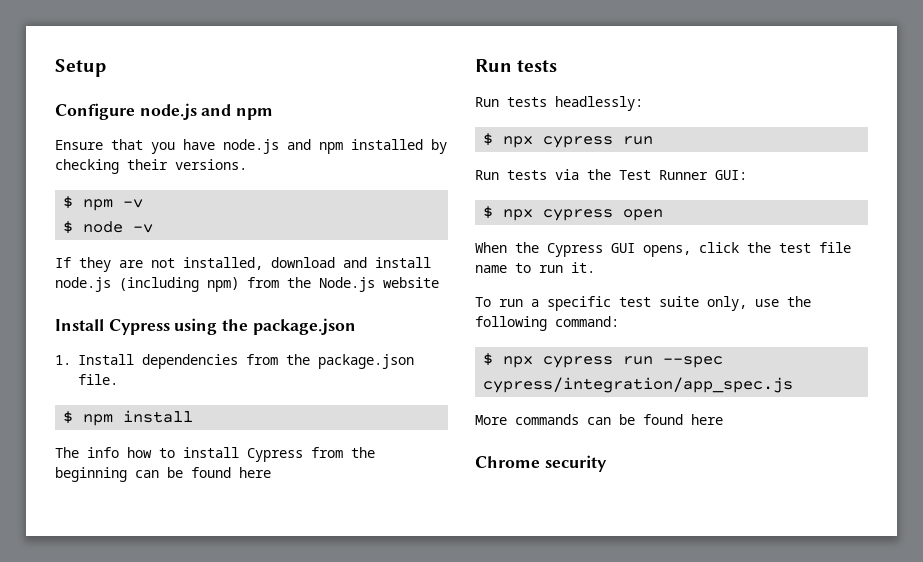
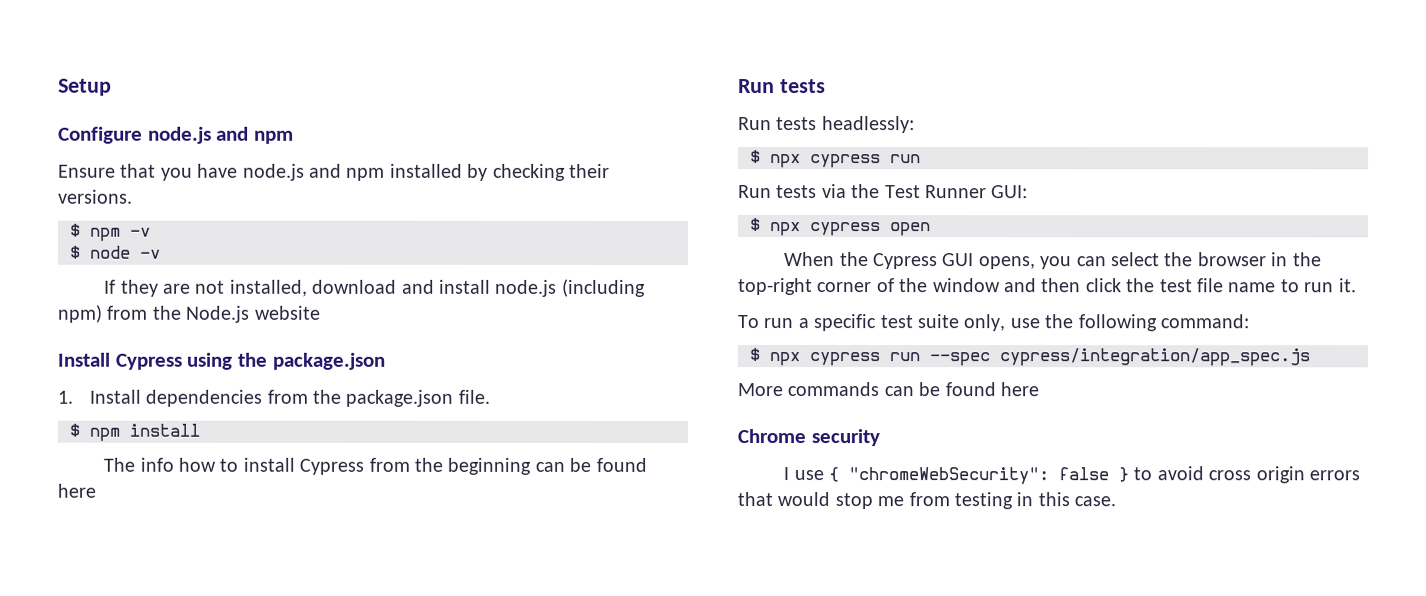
(691, 251) none -> [1040,252,1322,270] [738,278,1082,296] you can select the browser in the top-right corner of the window and then
(607, 463) none -> [783,466,1361,485] [737,492,1117,510] // I use { "chromeWebSecurity": false } to avoid cross origin errors that would stop me from testing in this case.

